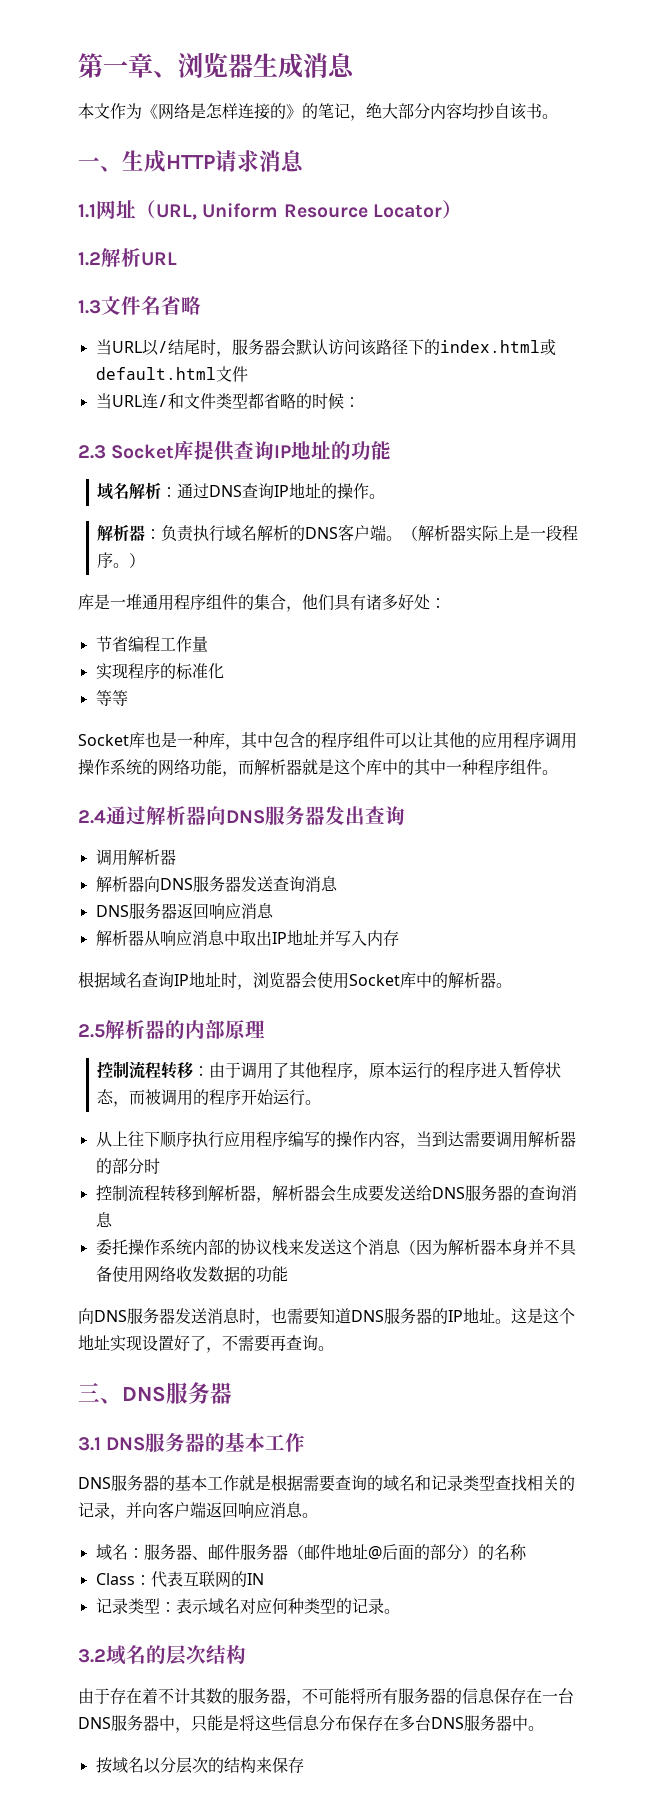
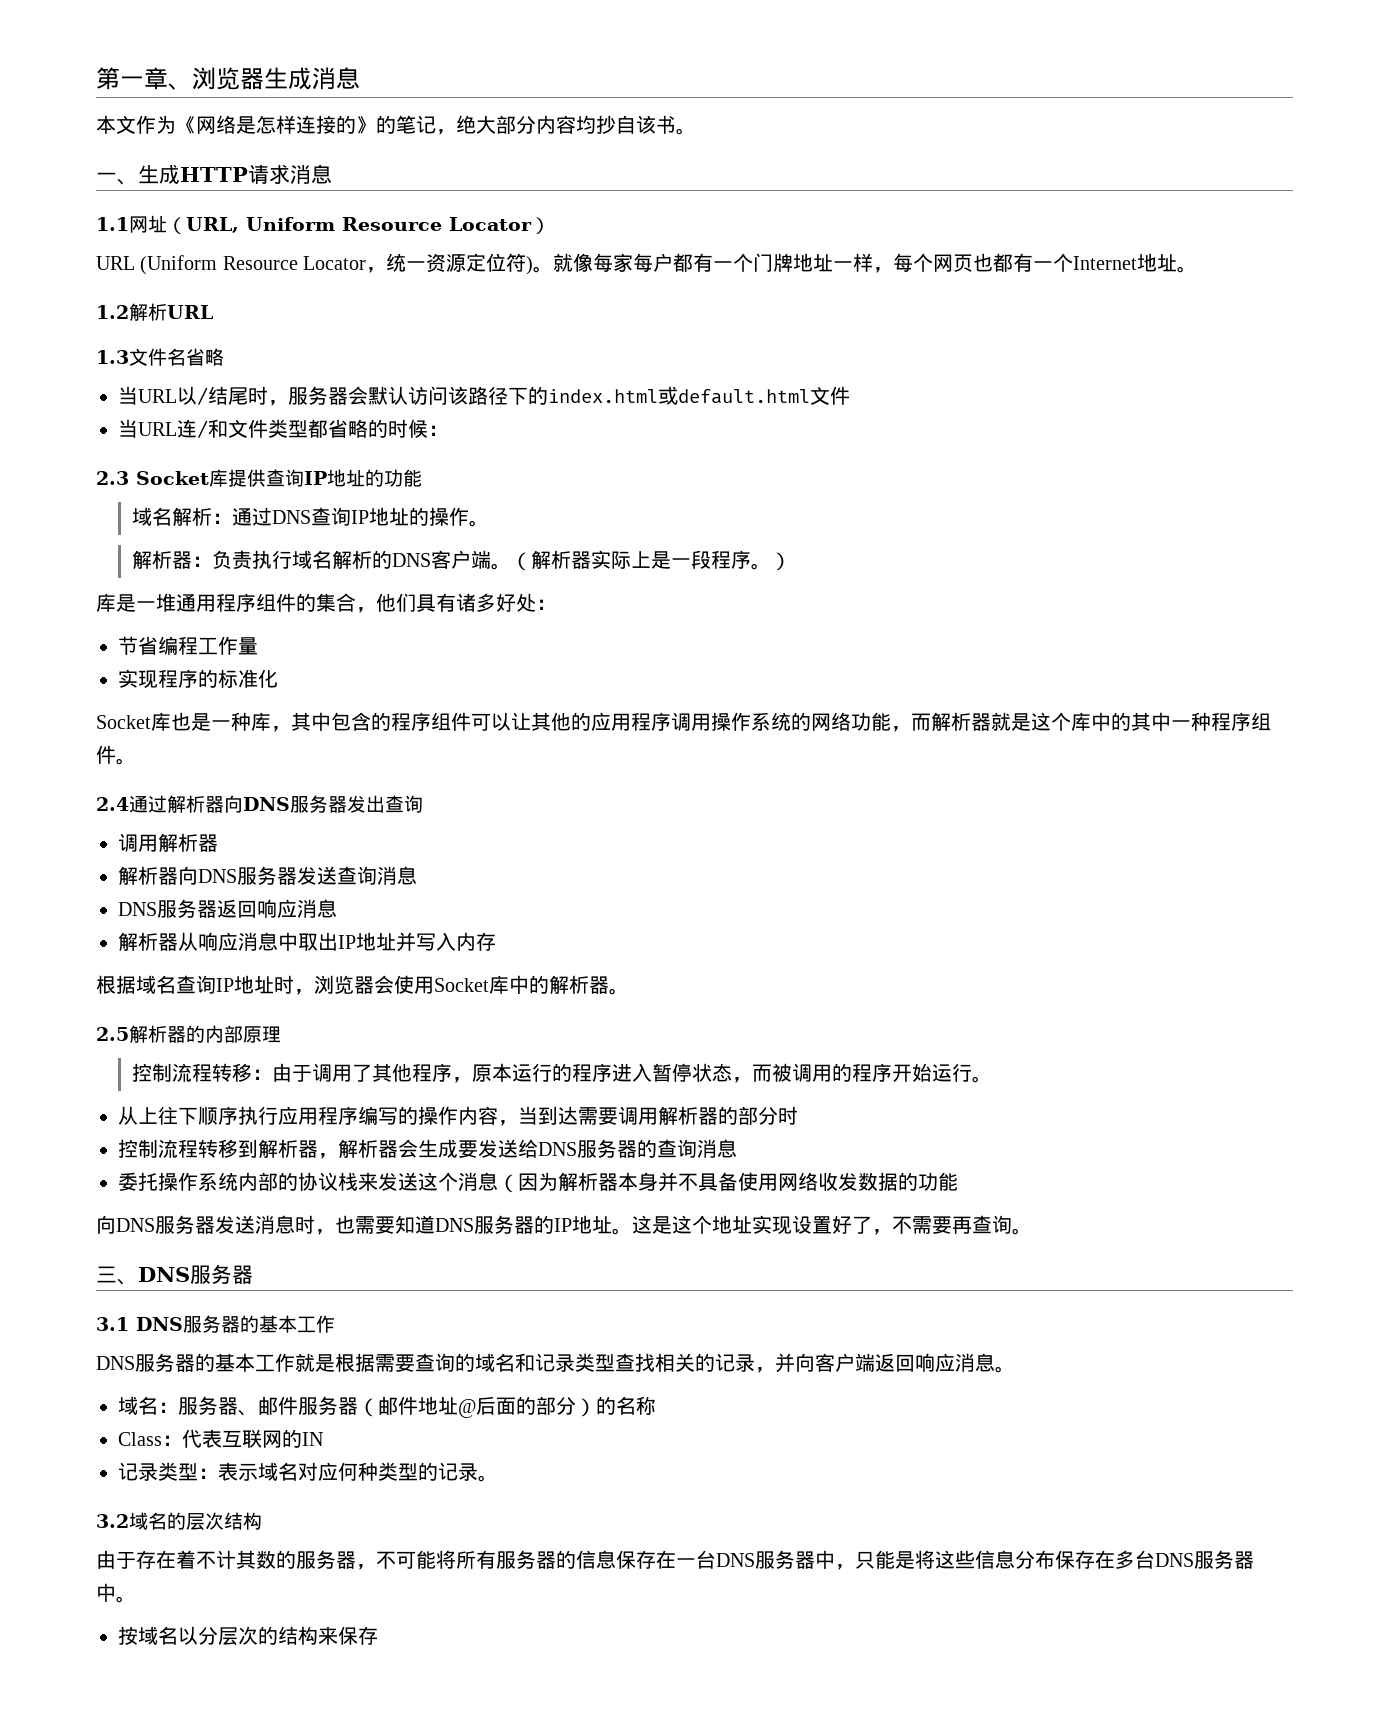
(462, 209) none -> [96,253,1198,275] // URL (Uniform Resource Locator，统一资源定位符)。就像每家每户都有一个门牌地址一样，每个网页也都有一个Internet地址。
[95,690,128,706] // 等等 -> (278, 678) none

